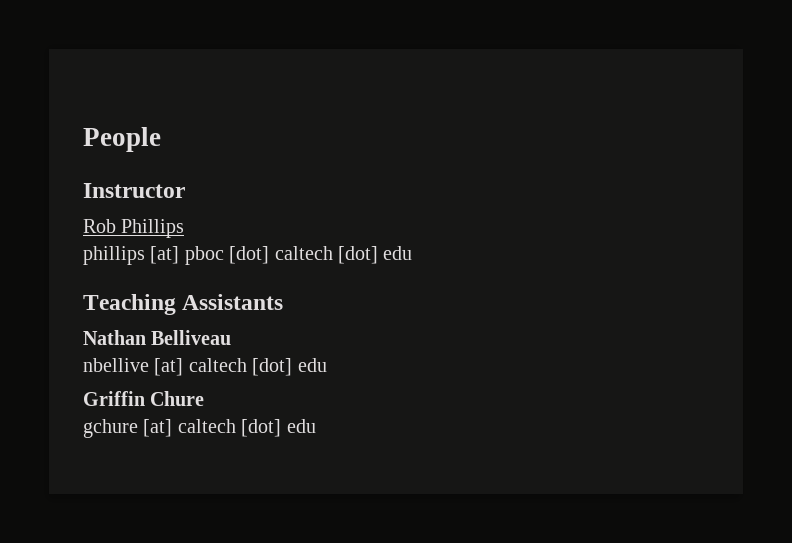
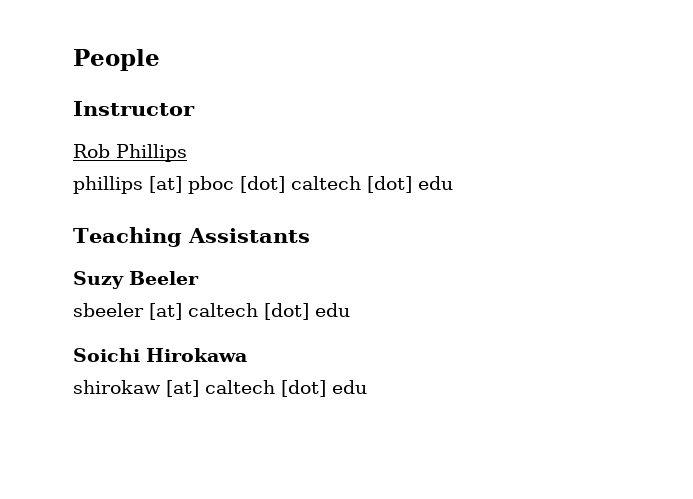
[83,330,232,345] [83,358,149,372] Nathan Belliveau // nbellive -> [73,271,199,289] [73,303,144,317] Suzy Beeler // sbeeler
[83,391,205,406] [83,419,138,438] Griffin Chure // gchure -> [73,348,247,362] [73,380,161,394] Soichi Hirokawa // shirokaw

